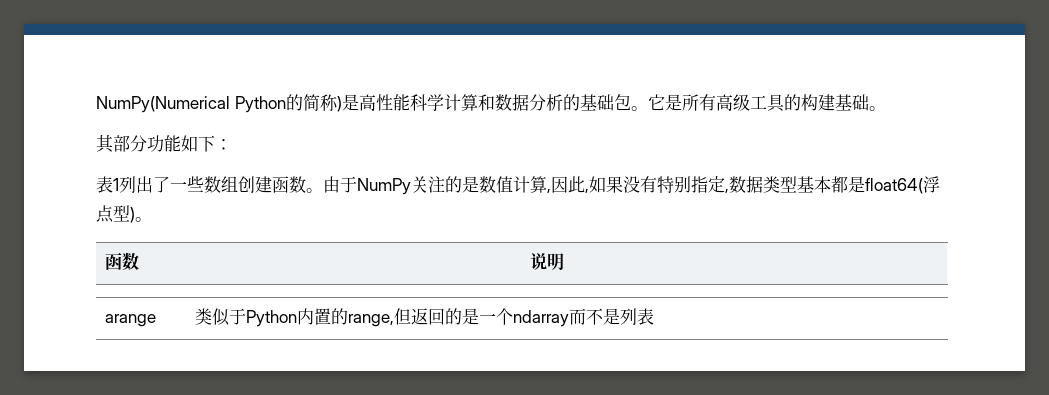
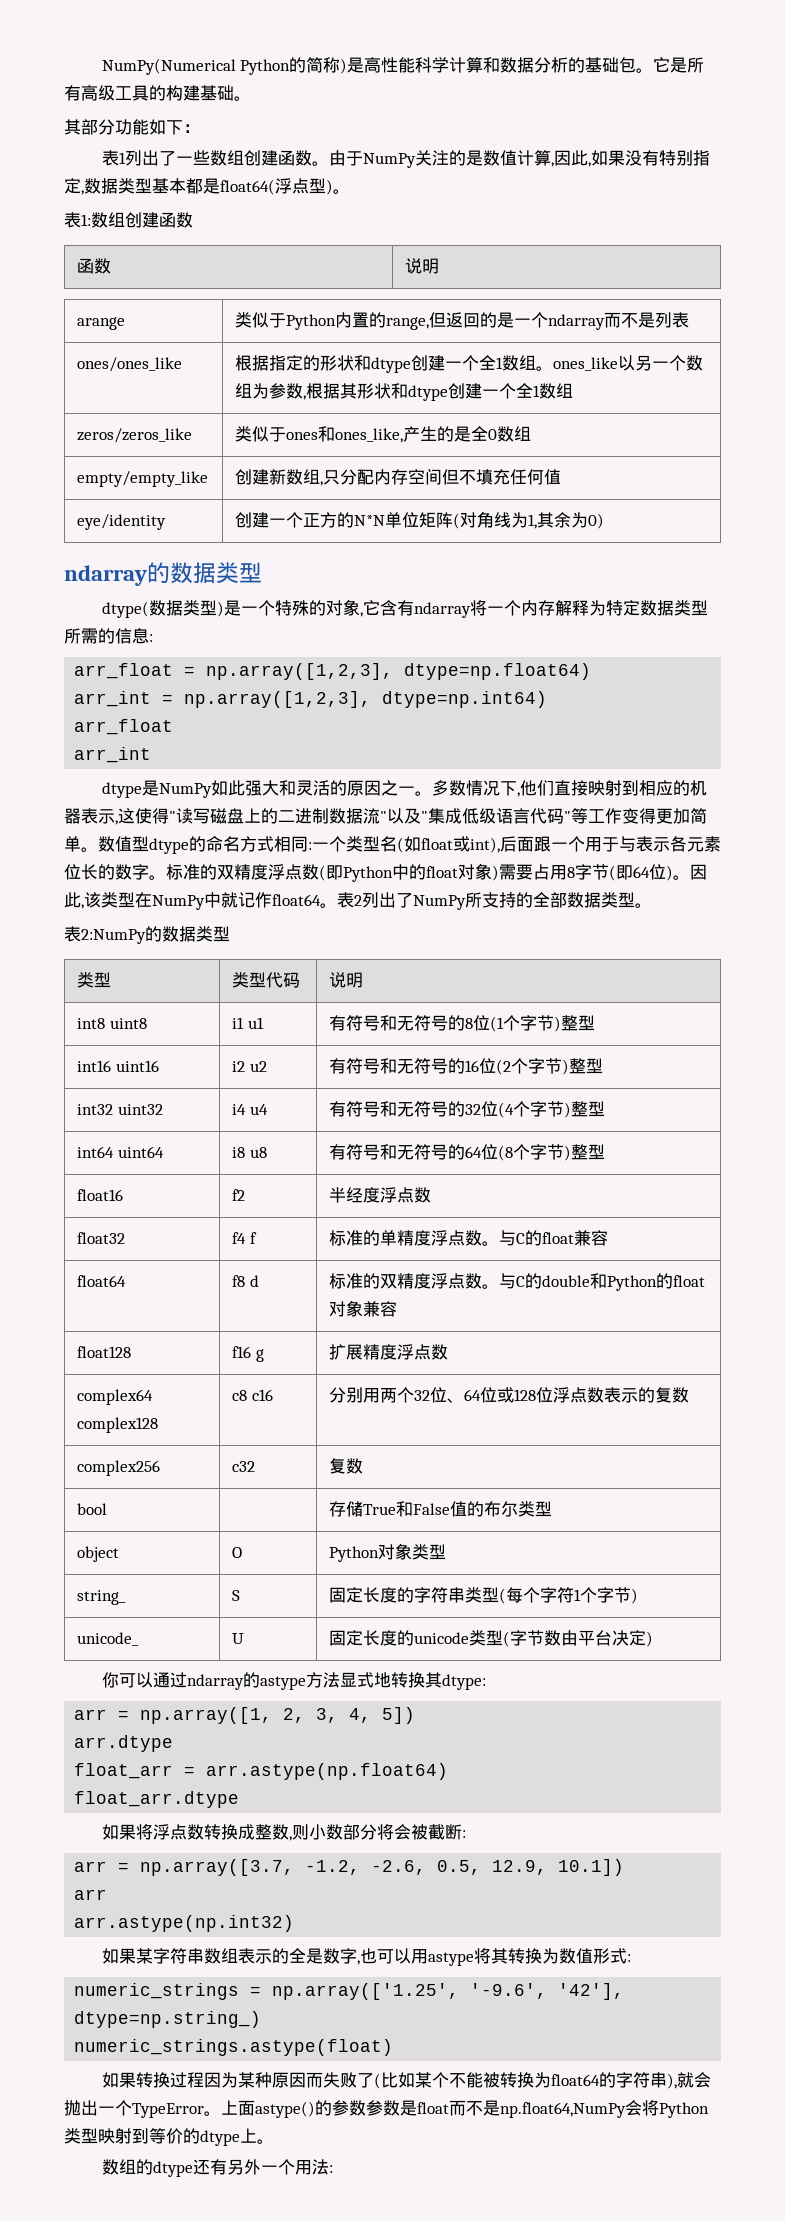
(152, 219) none -> [64,212,193,228] // 表1:数组创建函数
(655, 316) none -> [77,357,183,372] [235,355,704,373] [235,383,574,401] [77,428,193,443] [235,426,532,443] [77,471,209,487] [235,469,562,486] [77,514,167,530] [235,511,605,529] [64,562,262,586] [101,599,708,618] [64,628,153,644] [74,663,592,680] [74,691,548,708] [74,719,174,735] [74,747,152,763] [101,780,707,798] [64,808,707,825] [64,836,721,854] [64,863,707,882] [64,892,652,910] [64,926,230,944] [77,972,112,988] [232,972,301,988] [329,972,364,988] [77,1018,147,1029] [232,1017,264,1029] [329,1015,596,1032] [77,1060,159,1072] [232,1061,267,1072] [329,1058,604,1075] [77,1104,163,1115] [232,1104,268,1115] [329,1101,606,1118] [77,1146,164,1158] [232,1147,267,1158] [329,1144,606,1161] [77,1189,124,1201] [232,1189,246,1201] [329,1187,432,1203] [77,1232,126,1244] [232,1232,257,1244] [329,1230,609,1246] [77,1275,127,1287] [232,1275,259,1287] [329,1273,706,1291] [329,1300,398,1317] [77,1346,132,1358] [232,1346,264,1362] [329,1344,449,1360] [77,1389,154,1405] [77,1417,159,1433] [232,1389,273,1401] [329,1387,690,1403] [77,1460,161,1476] [232,1461,256,1472] [329,1458,364,1474] [77,1503,108,1515] [329,1501,553,1517] [77,1546,120,1562] [232,1547,243,1558] [329,1543,447,1562] [77,1590,127,1605] [232,1590,241,1601] [329,1587,639,1604] [77,1632,140,1646] [232,1633,245,1644] [329,1630,654,1647] [101,1672,486,1690] [74,1707,416,1724] [74,1735,174,1752] [74,1763,449,1780] [74,1791,240,1808] [101,1824,466,1841] [74,1859,625,1876] [74,1889,108,1900] [74,1915,295,1932] [101,1948,631,1966] [74,1983,625,2000] [74,2011,262,2028] [74,2039,394,2056] [101,2072,711,2089] [64,2100,709,2118] [64,2128,274,2146] [101,2159,333,2177] // ones/ones_like | 根据指定的形状和dtype创建一个全1数组。ones_like以另一个数组为参数,根据其形状和dtype创建一个全1数组 // zeros/zeros_like | 类似于ones和ones_like,产生的是全0数组 // empty/empty_like | 创建新数组,只分配内存空间但不填充任何值 // eye/identity | 创建一个正方的N*N单位矩阵(对角线为1,其余为0) // ndarray的数据类型 // dtype(数据类型)是一个特殊的对象,它含有ndarray将一个内存解释为特定数据类型所需的信息: // arr_float = np.array([1,2,3], dtype=np.float64) // arr_int = np.array([1,2,3], dtype=np.int64) // arr_float // arr_int // dtype是NumPy如此强大和灵活的原因之一。多数情况下,他们直接映射到相应的机器表示,这使得"读写磁盘上的二进制数据流"以及"集成低级语言代码"等工作变得更加简单。数值型dtype的命名方式相同:一个类型名(如float或int),后面跟一个用于与表示各元素位长的数字。标准的双精度浮点数(即Python中的float对象)需要占用8字节(即64位)。因此,该类型在NumPy中就记作float64。表2列出了NumPy所支持的全部数据类型。 // 表2:NumPy的数据类型 // 类型 | 类型代码 | 说明 // int8 uint8 | i1 u1 | 有符号和无符号的8位(1个字节)整型 // int16 uint16 | i2 u2 | 有符号和无符号的16位(2个字节)整型 // int32 uint32 | i4 u4 | 有符号和无符号的32位(4个字节)整型 // int64 uint64 | i8 u8 | 有符号和无符号的64位(8个字节)整型 // float16 | f2 | 半经度浮点数 // float32 | f4 f | 标准的单精度浮点数。与C的float兼容 // float64 | f8 d | 标准的双精度浮点数。与C的double和Python的float对象兼容 // float128 | f16 g | 扩展精度浮点数 // complex64 complex128 | c8 c16 | 分别用两个32位、64位或128位浮点数表示的复数 // complex256 | c32 | 复数 // bool | | 存储True和False值的布尔类型 // object | O | Python对象类型 // string_ | S | 固定长度的字符串类型(每个字符1个字节) // unicode_ | U | 固定长度的unicode类型(字节数由平台决定) // 你可以通过ndarray的astype方法显式地转换其dtype: // arr = np.array([1, 2, 3, 4, 5]) // arr.dtype // float_arr = arr.astype(np.float64) // float_arr.dtype // 如果将浮点数转换成整数,则小数部分将会被截断: // arr = np.array([3.7, -1.2, -2.6, 0.5, 12.9, 10.1]) // arr // arr.astype(np.int32) // 如果某字符串数组表示的全是数字,也可以用astype将其转换为数值形式: // numeric_strings = np.array(['1.25', '-9.6', '42'], dtype=np.string_) // numeric_strings.astype(float) // 如果转换过程因为某种原因而失败了(比如某个不能被转换为float64的字符串),就会抛出一个TypeError。上面astype()的参数参数是float而不是np.float64,NumPy会将Python类型映射到等价的dtype上。 // 数组的dtype还有另外一个用法:

